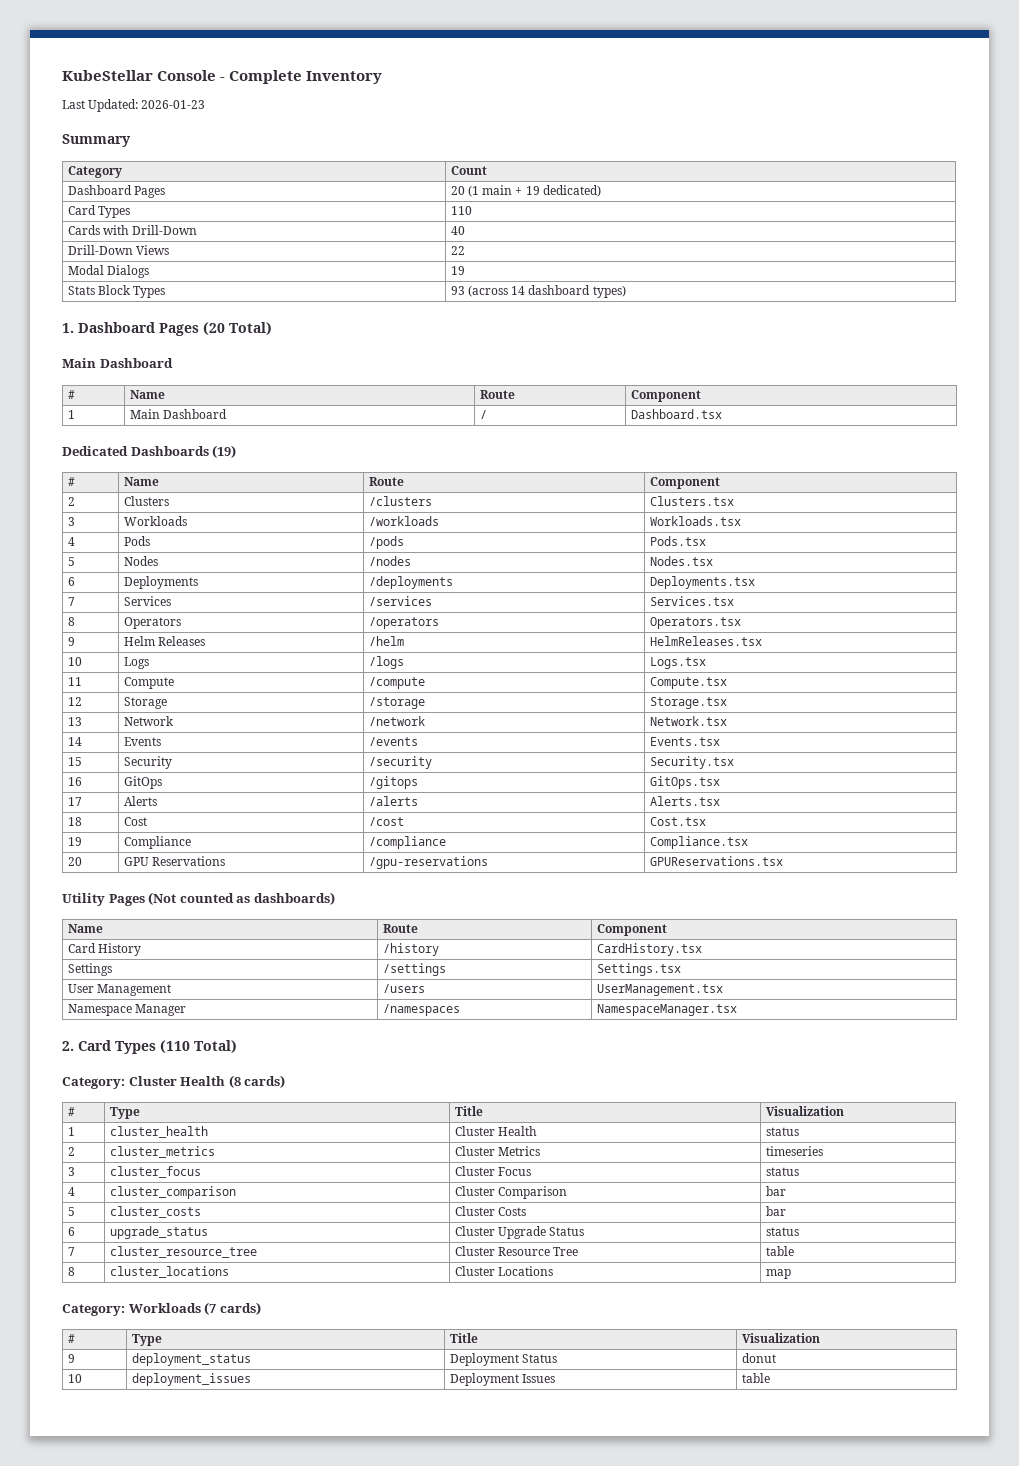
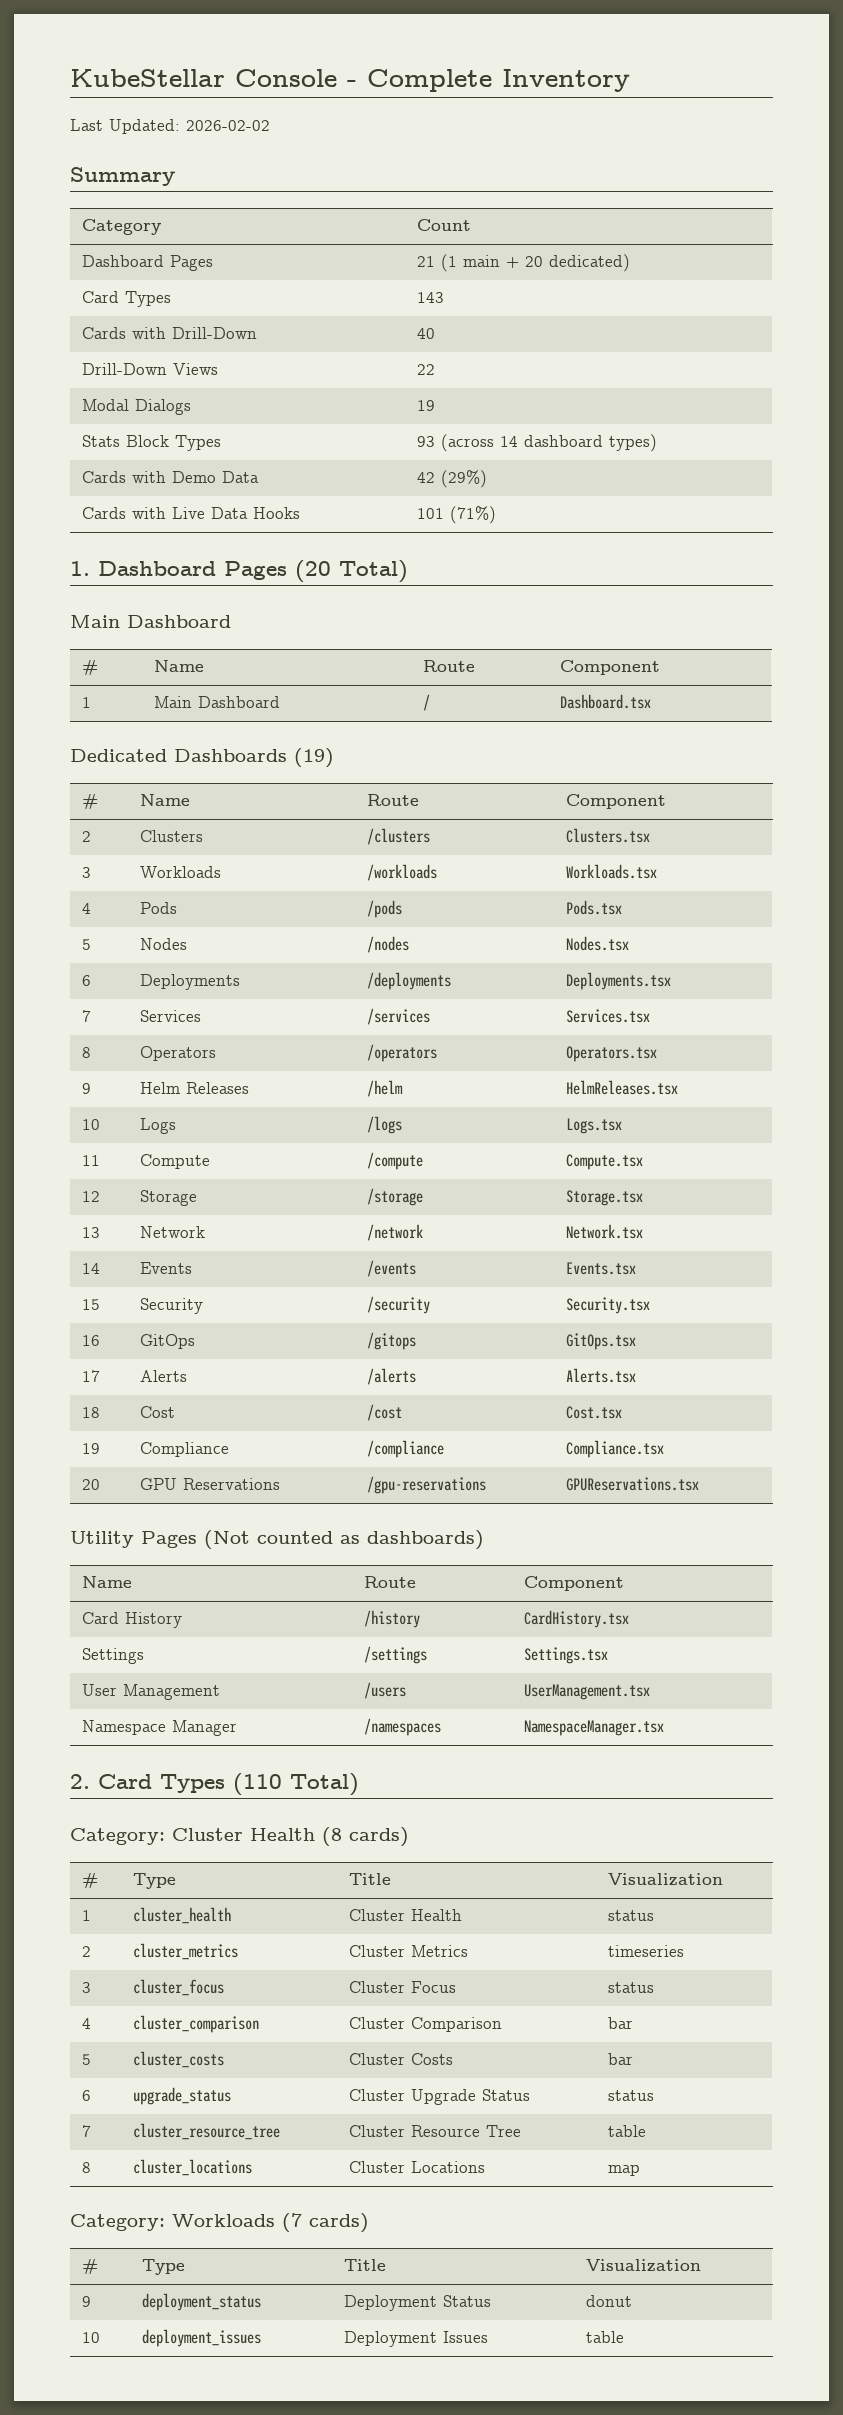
[141,100,206,109] 2026-01-23 -> [186,120,270,131] 2026-02-02
[450,186,465,195] 20 -> [416,256,435,267] 21
[525,186,540,195] 19 -> [524,256,543,267] 20
[450,206,472,215] 110 -> [416,292,444,303] 143
(626, 291) none -> [81,471,259,483] [416,470,487,488] [81,507,300,519] [416,506,496,524] // Cards with Demo Data | 42 (29%) // Cards with Live Data Hooks | 101 (71%)

